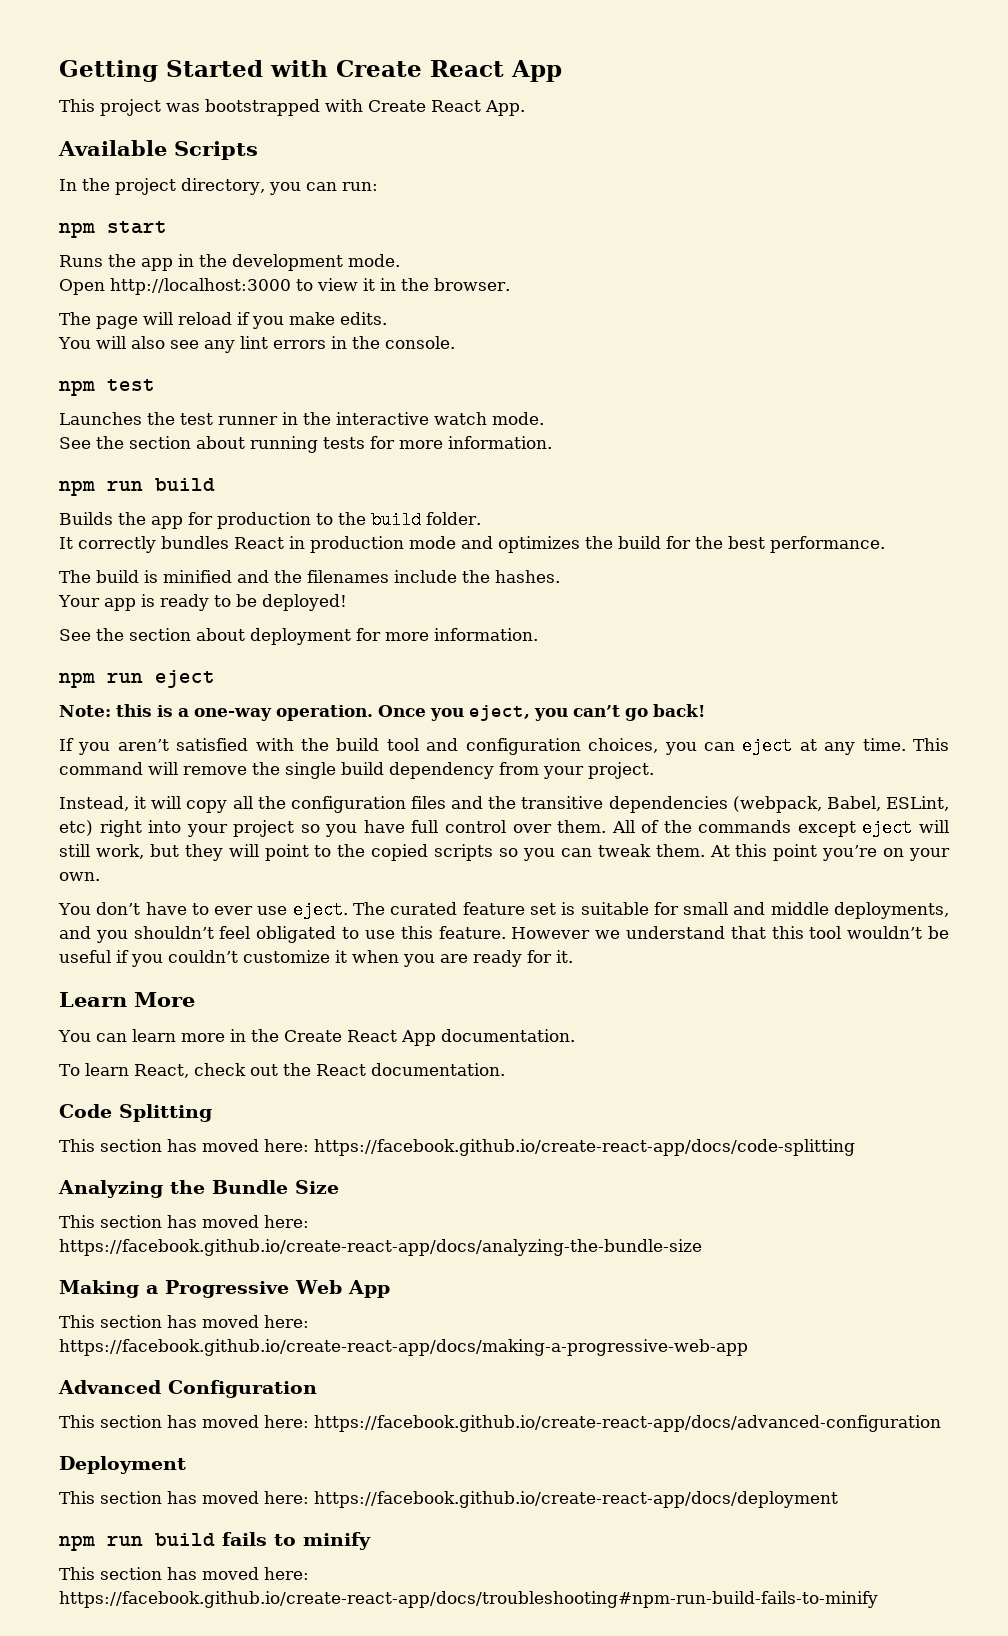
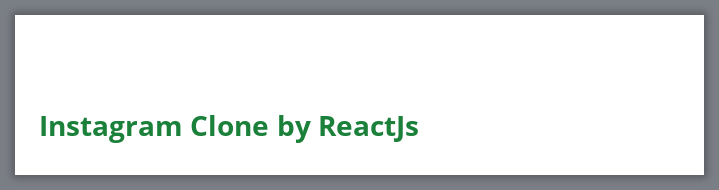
[59,60,562,82] [59,99,525,116] [58,140,258,160] [59,178,378,195] [59,221,167,238] [59,254,400,271] [59,278,510,295] [59,312,387,329] [58,336,455,353] [59,379,155,396] [59,412,544,425] [59,436,552,453] [59,478,215,496] [59,511,481,529] [59,536,885,553] [59,570,560,583] [58,594,347,611] [59,628,538,645] [59,670,215,688] [59,704,705,721] [59,737,949,755] [59,762,654,779] [59,796,949,813] [59,819,949,837] [59,844,950,861] [59,872,100,881] [58,901,949,919] [59,926,949,943] [59,950,573,967] [59,992,195,1007] [58,1029,575,1046] [59,1063,505,1078] [59,1104,212,1122] [59,1139,855,1156] [58,1180,339,1198] [59,1215,309,1228] [59,1239,702,1256] [59,1280,390,1298] [59,1315,309,1328] [59,1339,748,1356] [58,1380,317,1398] [59,1415,941,1432] [59,1456,186,1474] [59,1491,838,1508] [59,1532,371,1551] [59,1567,309,1580] [59,1591,878,1608] Getting Started with Create React App // This project was bootstrapped with Create React App. // Available Scripts // In the project directory, you can run: // npm start // Runs the app in the development mode. // Open http://localhost:3000 to view it in the browser. // The page will reload if you make edits. // You will also see any lint errors in the console. // npm test // Launches the test runner in the interactive watch mode. // See the section about running tests for more information. // npm run build // Builds the app for production to the build folder. // It correctly bundles React in production mode and optimizes the build for the best performance. // The build is minified and the filenames include the hashes. // Your app is ready to be deployed! // See the section about deployment for more information. // npm run eject // Note: this is a one-way operation. Once you eject, you can’t go back! // If you aren’t satisfied with the build tool and configuration choices, you can eject at any time. This command will remove the single build dependency from your project. // Instead, it will copy all the configuration files and the transitive dependencies (webpack, Babel, ESLint, etc) right into your project so you have full control over them. All of the commands except eject will still work, but they will point to the copied scripts so you can tweak them. At this point you’re on your own. // You don’t have to ever use eject. The curated feature set is suitable for small and middle deployments, and you shouldn’t feel obligated to use this feature. However we understand that this tool wouldn’t be useful if you couldn’t customize it when you are ready for it. // Learn More // You can learn more in the Create React App documentation. // To learn React, check out the React documentation. // Code Splitting // This section has moved here: https://facebook.github.io/create-react-app/docs/code-splitting // Analyzing the Bundle Size // This section has moved here: https://facebook.github.io/create-react-app/docs/analyzing-the-bundle-size // Making a Progressive Web App // This section has moved here: https://facebook.github.io/create-react-app/docs/making-a-progressive-web-app // Advanced Configuration // This section has moved here: https://facebook.github.io/create-react-app/docs/advanced-configuration // Deployment // This section has moved here: https://facebook.github.io/create-react-app/docs/deployment // npm run build fails to minify // This section has moved here: https://facebook.github.io/create-react-app/docs/troubleshooting#npm-run-build-fails-to-minify -> [39,115,420,143] Instagram Clone by ReactJs

